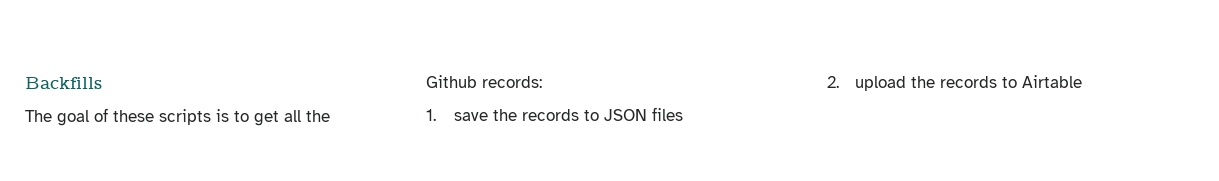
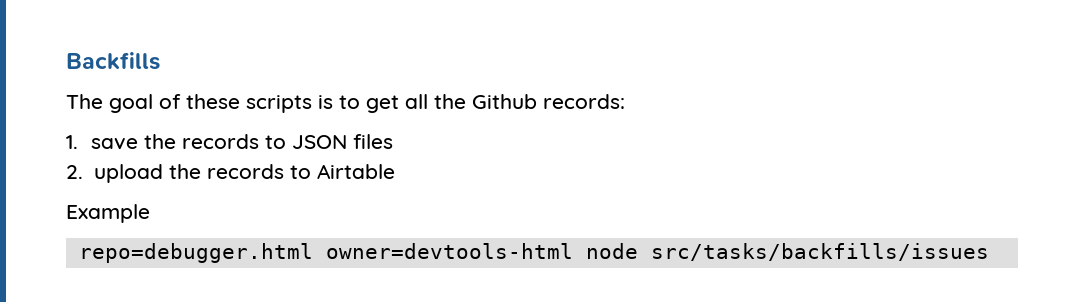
(1082, 81) none -> [66,204,150,223] [78,243,989,263] // Example // repo=debugger.html owner=devtools-html node src/tasks/backfills/issues

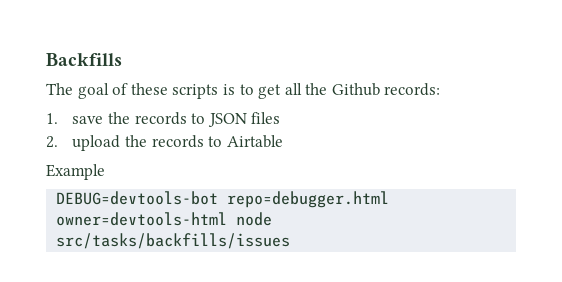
(150, 213) none -> [56,191,219,205] DEBUG=devtools-bot

